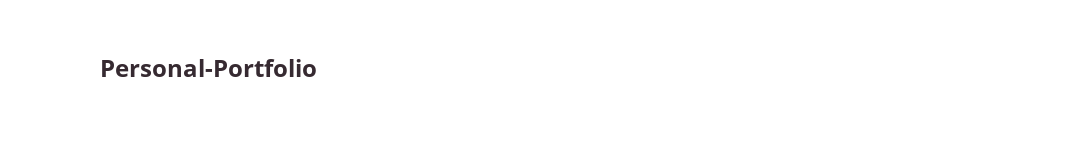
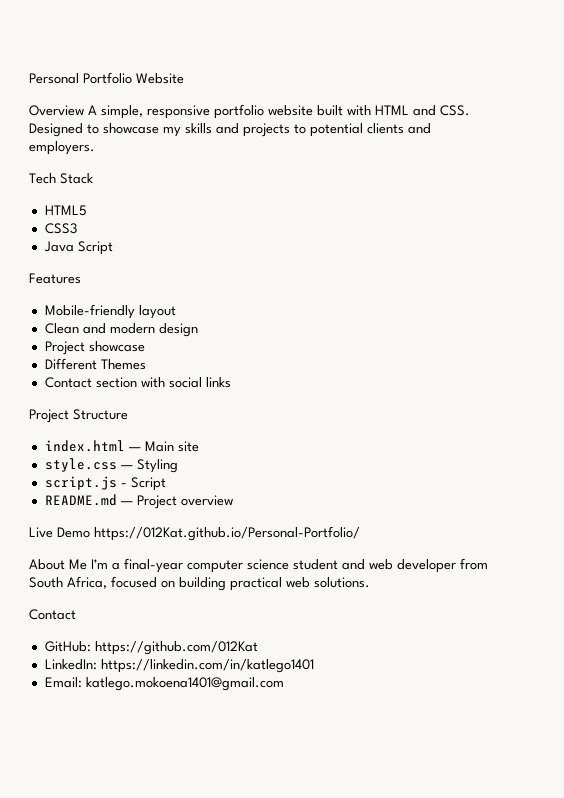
[100,59,317,77] Personal-Portfolio -> [29,72,184,84] [29,104,470,119] [29,123,431,137] [29,141,95,155] [29,173,93,184] [44,205,87,216] [44,223,77,234] [43,241,113,255] [29,273,81,284] [44,304,176,319] [44,323,198,337] [44,341,145,355] [44,358,146,370] [44,377,231,388] [29,409,128,423] [44,440,199,452] [44,458,178,473] [44,476,166,491] [44,494,233,509] [29,526,360,541] [29,558,488,573] [29,576,370,591] [29,609,76,620] [44,641,258,655] [44,659,314,673] [44,677,284,691] Personal Portfolio Website // Overview A simple, responsive portfolio website built with HTML and CSS. Designed to showcase my skills and projects to potential clients and employers. // Tech Stack // HTML5 // CSS3 // Java Script // Features // Mobile-friendly layout // Clean and modern design // Project showcase // Different Themes // Contact section with social links // Project Structure // index.html — Main site // style.css — Styling // script.js - Script // README.md — Project overview // Live Demo https://012Kat.github.io/Personal-Portfolio/ // About Me I’m a final-year computer science student and web developer from South Africa, focused on building practical web solutions. // Contact // GitHub: https://github.com/012Kat // LinkedIn: https://linkedin.com/in/katlego1401 // Email: katlego.mokoena1401@gmail.com

